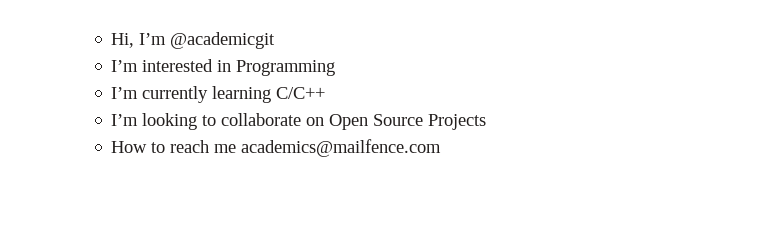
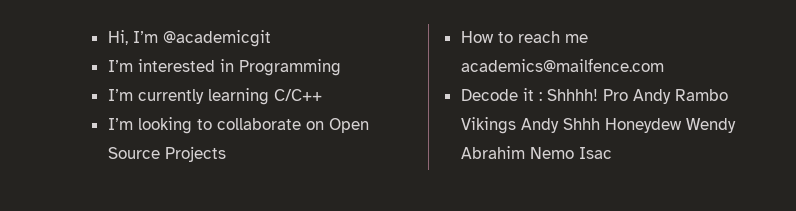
(442, 148) none -> [460,88,728,104] [460,117,736,134] [460,146,612,159] // Decode it : Shhhh! Pro Andy Rambo Vikings Andy Shhh Honeydew Wendy Abrahim Nemo Isac

